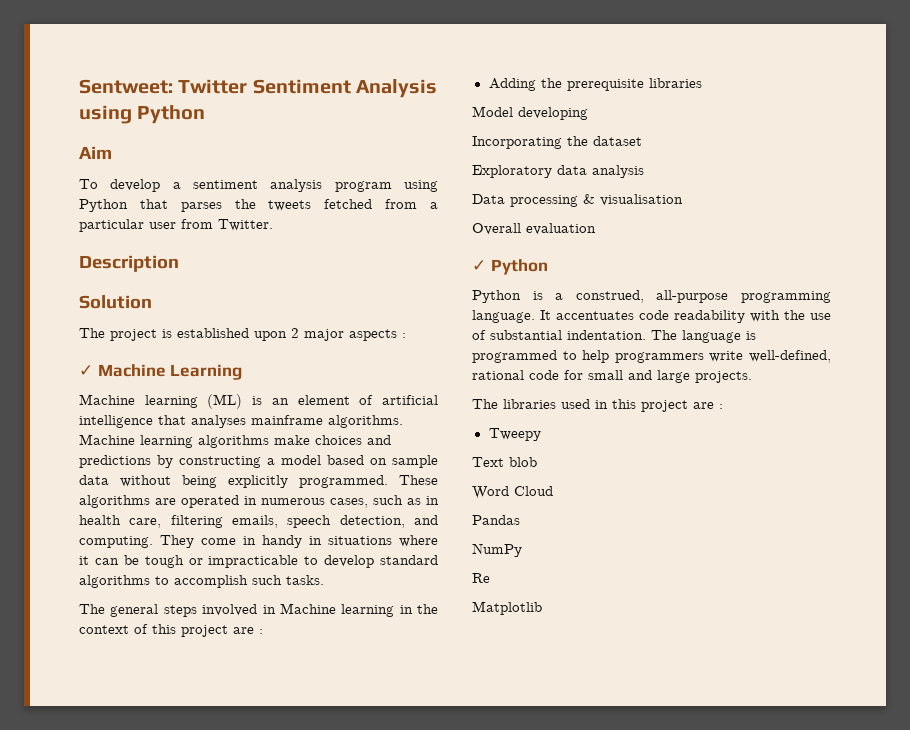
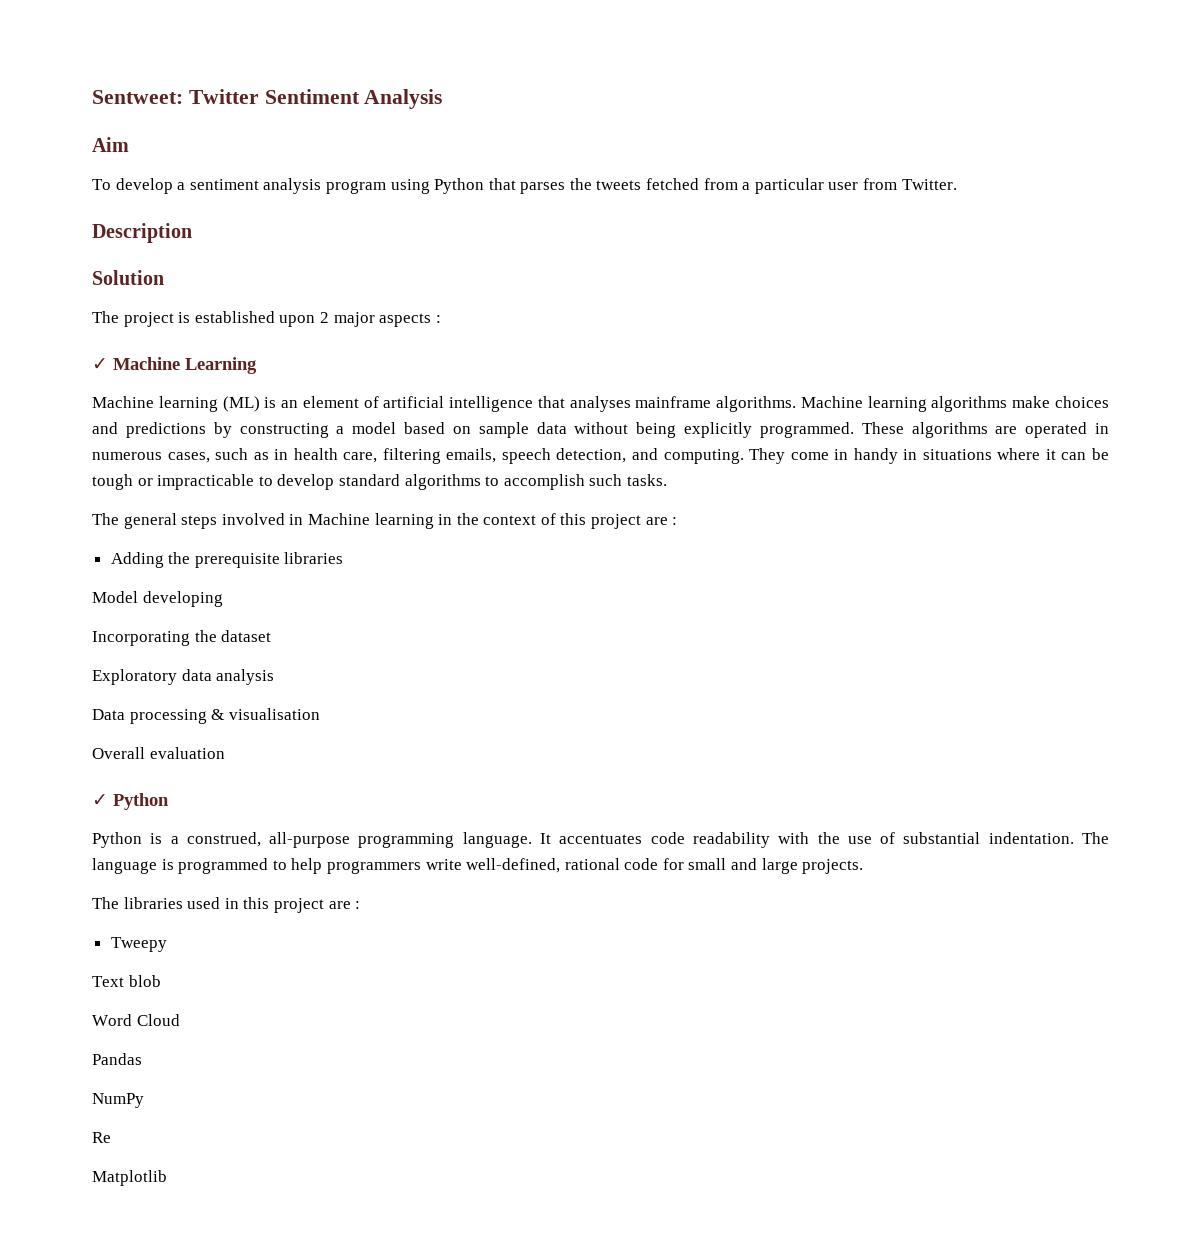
[79,105,206,124] using Python -> (443, 99) none

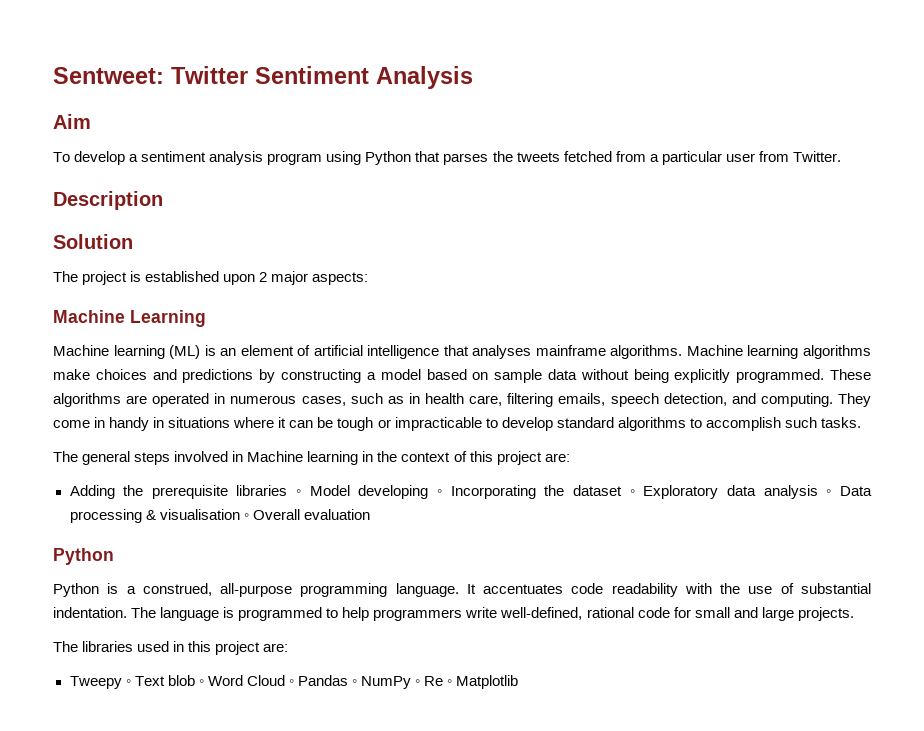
[379,313,441,327] [92,358,108,370] aspects : // ✓ -> [312,272,369,285] aspects: //
[645,517,678,525] are : -> [544,453,570,462] are:
(344, 558) // -> [296,489,302,496] ◦
(223, 599) // -> [437,489,443,496] ◦
(272, 636) // -> [629,489,635,496] ◦
(275, 677) // -> [826,489,832,496] ◦
(320, 714) // -> [243,513,249,520] ◦
[92,794,108,806] ✓ -> (370, 514) none
[328,901,361,909] are : -> [263,643,289,652] are:
(167, 944) // -> [125,679,131,686] ◦
(161, 981) // -> [198,679,204,686] ◦
(180, 1020) // -> [288,679,294,686] ◦
(142, 1059) // -> [351,679,357,686] ◦
(144, 1100) // -> [415,679,421,686] ◦
(111, 1137) // -> [447,679,453,686] ◦

